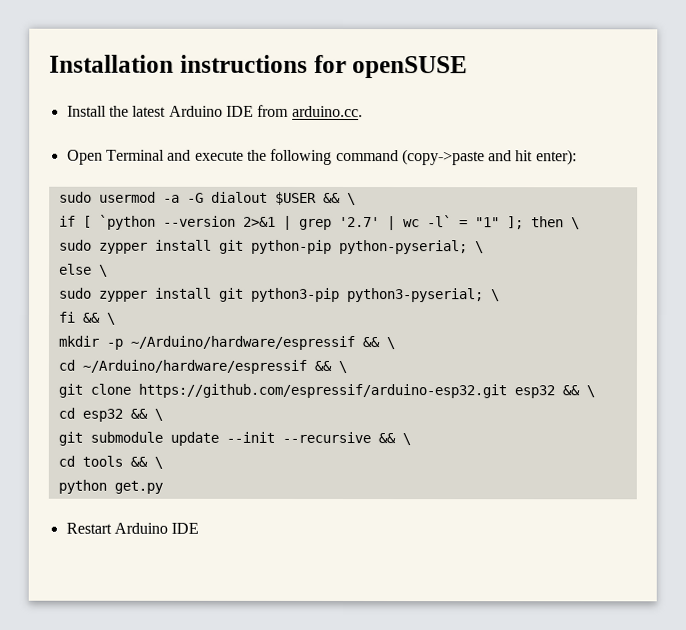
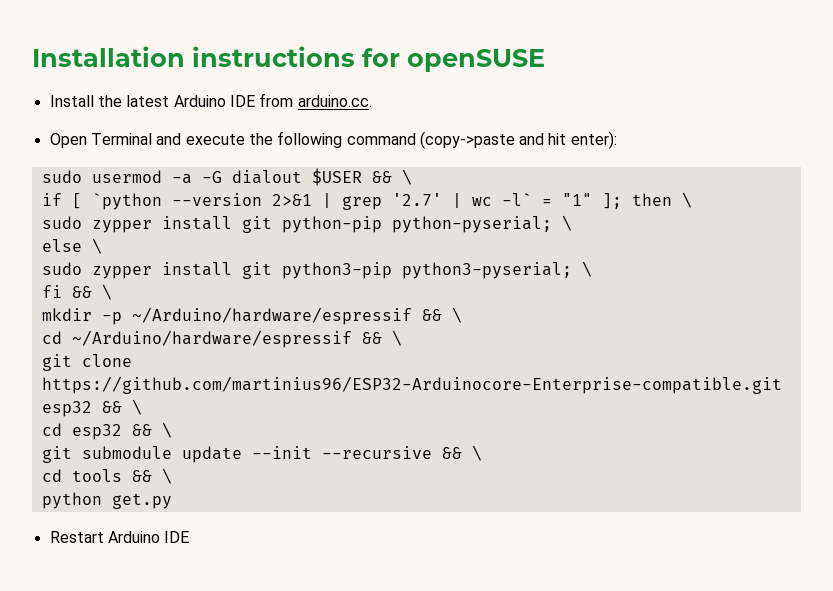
[137,383,507,399] https://github.com/espressif/arduino-esp32.git -> [41,376,782,394] https://github.com/martinius96/ESP32-Arduinocore-Enterprise-compatible.git

